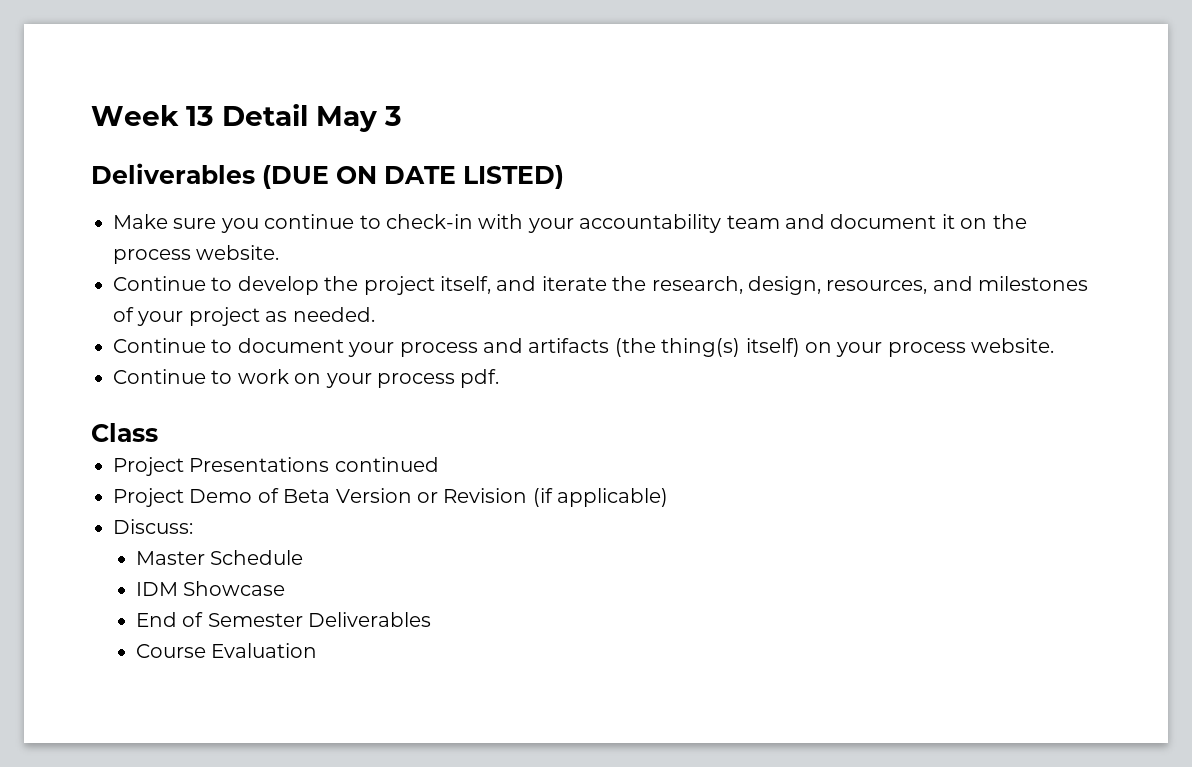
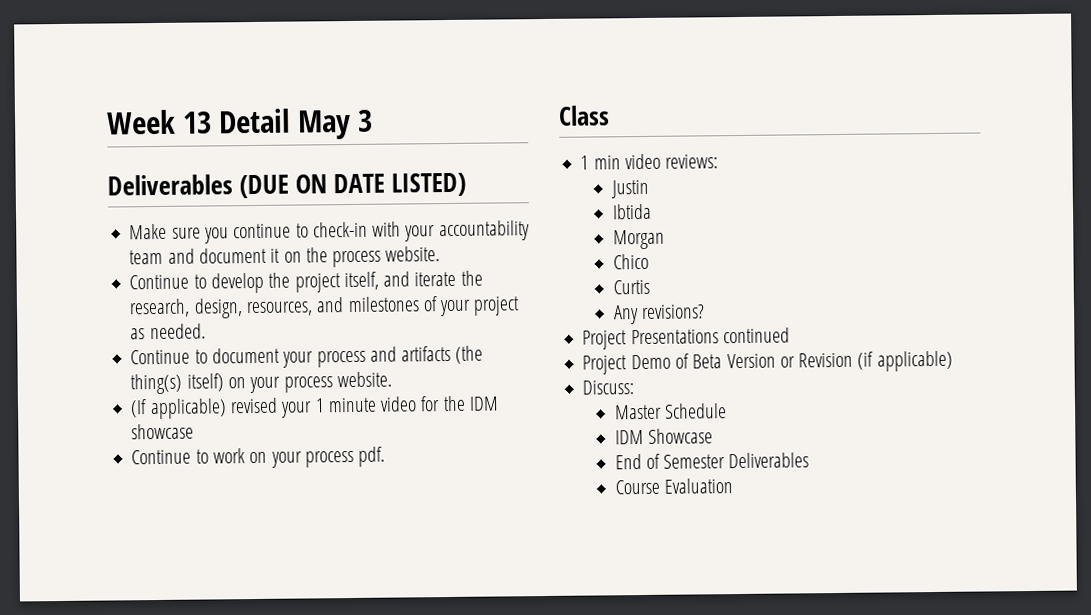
(1055, 345) none -> [130,395,499,420] [131,423,195,440] // (If applicable) revised your 1 minute video for the IDM showcase
(158, 432) none -> [580,153,719,170] [610,179,649,199] [611,203,652,220] [612,229,665,250] [612,253,649,270] [612,279,650,295] [612,304,705,325] // 1 min video reviews: // Justin // Ibtida // Morgan // Chico // Curtis // Any revisions?

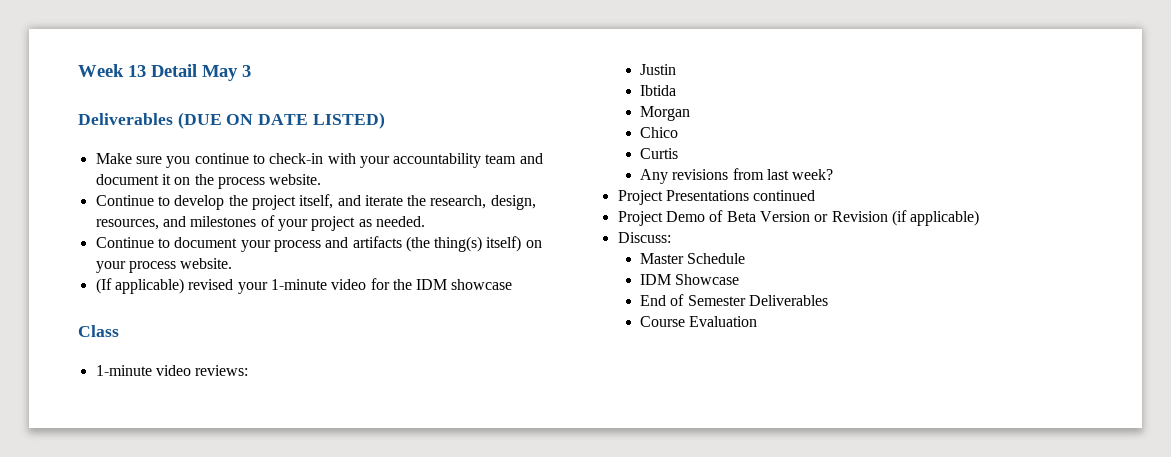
[314,397,377,413] 1 minute -> [270,279,327,290] 1-minute
[131,446,386,468] // Continue to work on your process pdf. -> (513, 284) none
[580,155,621,170] 1 min -> [95,365,152,376] 1-minute
[640,304,705,320] revisions? -> [672,168,834,180] revisions from last week?

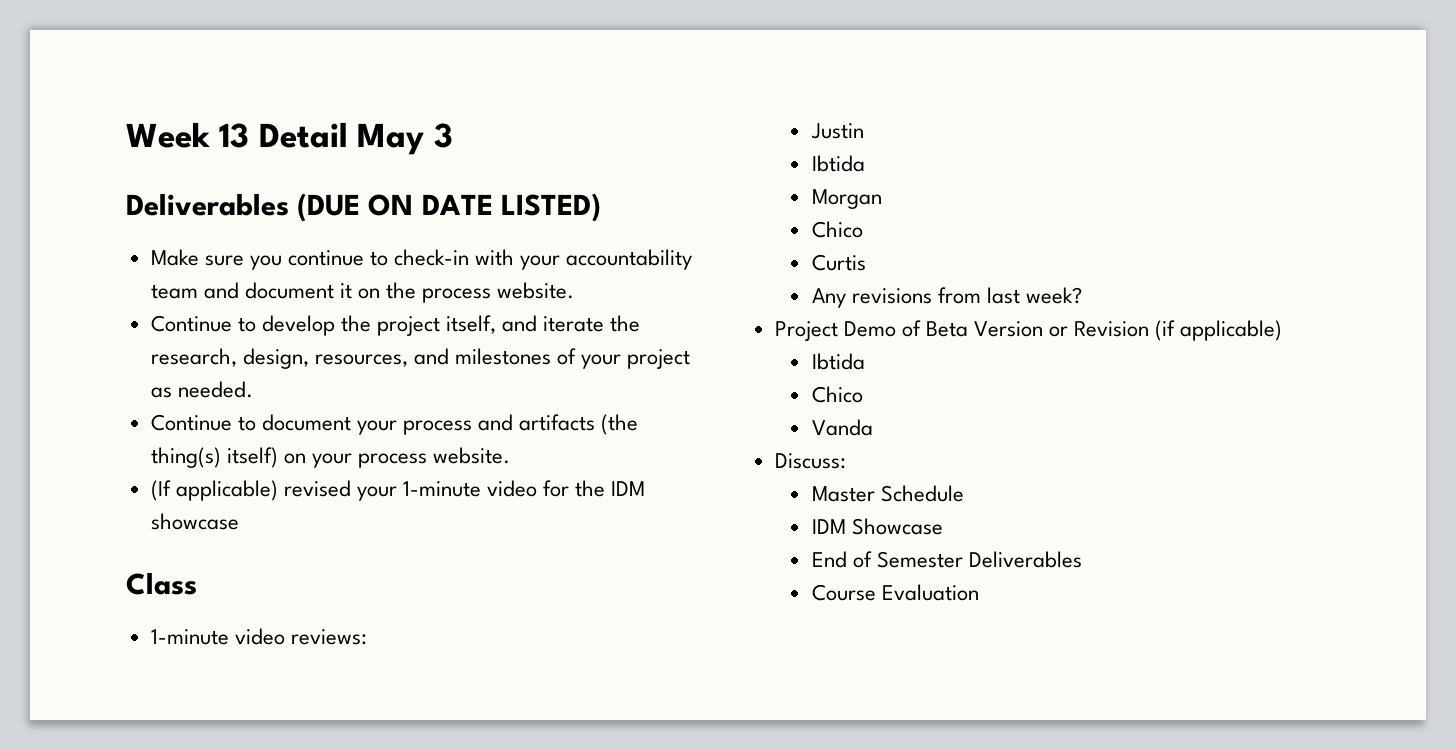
[617,190,816,205] // Project Presentations continued -> (1083, 295) none
(980, 218) none -> [811,353,865,370] [811,386,863,403] [811,419,873,436] // Ibtida // Chico // Vanda

